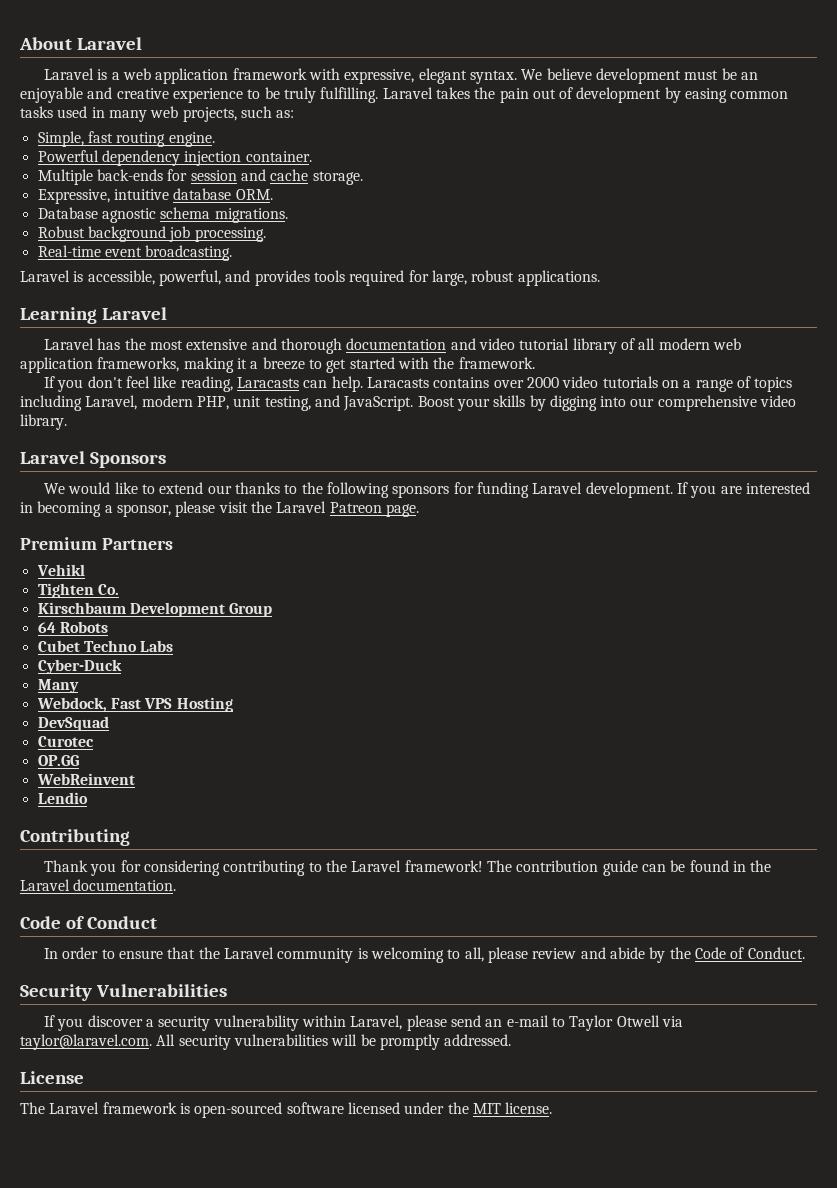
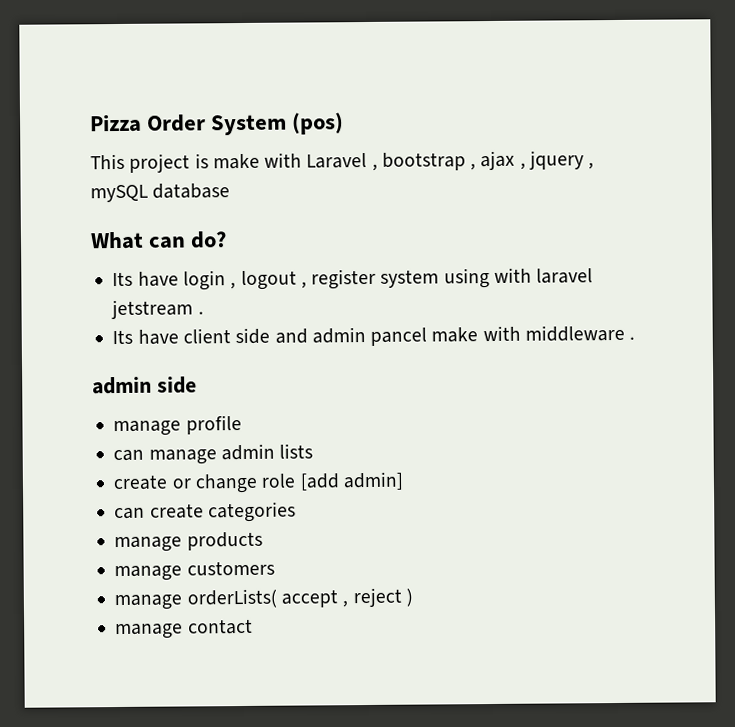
[19,37,142,50] [44,68,758,84] [20,87,789,103] [20,106,295,122] [37,131,215,147] [37,150,312,166] [37,169,363,185] [37,188,273,204] [37,207,288,223] [37,226,266,242] [37,245,233,261] [20,270,600,286] [20,307,167,324] [44,338,741,354] [20,357,535,373] [44,376,793,392] [20,395,797,411] [20,414,67,430] [20,451,166,468] [44,482,810,498] [20,501,419,517] [20,537,173,550] [36,564,85,576] [37,583,119,598] [37,602,273,617] [37,621,108,633] [37,640,174,652] [37,659,122,674] [37,679,79,693] [36,697,233,712] [37,716,109,731] [37,736,94,747] [37,755,79,766] [36,773,135,785] [37,792,88,804] [20,829,130,846] [44,860,772,876] [20,879,177,891] [20,916,157,929] [44,947,805,963] [20,984,227,1001] [44,1015,683,1031] [20,1034,512,1050] [20,1071,84,1084] [20,1102,553,1118] About Laravel // Laravel is a web application framework with expressive, elegant syntax. We believe development must be an enjoyable and creative experience to be truly fulfilling. Laravel takes the pain out of development by easing common tasks used in many web projects, such as: // Simple, fast routing engine. // Powerful dependency injection container. // Multiple back-ends for session and cache storage. // Expressive, intuitive database ORM. // Database agnostic schema migrations. // Robust background job processing. // Real-time event broadcasting. // Laravel is accessible, powerful, and provides tools required for large, robust applications. // Learning Laravel // Laravel has the most extensive and thorough documentation and video tutorial library of all modern web application frameworks, making it a breeze to get started with the framework. // If you don't feel like reading, Laracasts can help. Laracasts contains over 2000 video tutorials on a range of topics including Laravel, modern PHP, unit testing, and JavaScript. Boost your skills by digging into our comprehensive video library. // Laravel Sponsors // We would like to extend our thanks to the following sponsors for funding Laravel development. If you are interested in becoming a sponsor, please visit the Laravel Patreon page. // Premium Partners // Vehikl // Tighten Co. // Kirschbaum Development Group // 64 Robots // Cubet Techno Labs // Cyber-Duck // Many // Webdock, Fast VPS Hosting // DevSquad // Curotec // OP.GG // WebReinvent // Lendio // Contributing // Thank you for considering contributing to the Laravel framework! The contribution guide can be found in the Laravel documentation. // Code of Conduct // In order to ensure that the Laravel community is welcoming to all, please review and abide by the Code of Conduct. // Security Vulnerabilities // If you discover a security vulnerability within Laravel, please send an e-mail to Taylor Otwell via taylor@laravel.com. All security vulnerabilities will be promptly addressed. // License // The Laravel framework is open-sourced software licensed under the MIT license. -> [89,112,345,136] [90,150,595,173] [90,183,231,203] [90,231,228,250] [112,267,594,291] [111,299,204,320] [112,324,636,346] [92,376,197,395] [113,415,242,437] [113,443,314,465] [113,471,404,494] [114,501,296,523] [114,531,263,553] [114,560,275,582] [114,587,413,611] [115,618,253,640] Pizza Order System (pos) // This project is make with Laravel , bootstrap , ajax , jquery , mySQL database // What can do? // Its have login , logout , register system using with laravel jetstream . // Its have client side and admin pancel make with middleware . // admin side // manage profile // can manage admin lists // create or change role [add admin] // can create categories // manage products // manage customers // manage orderLists( accept , reject ) // manage contact

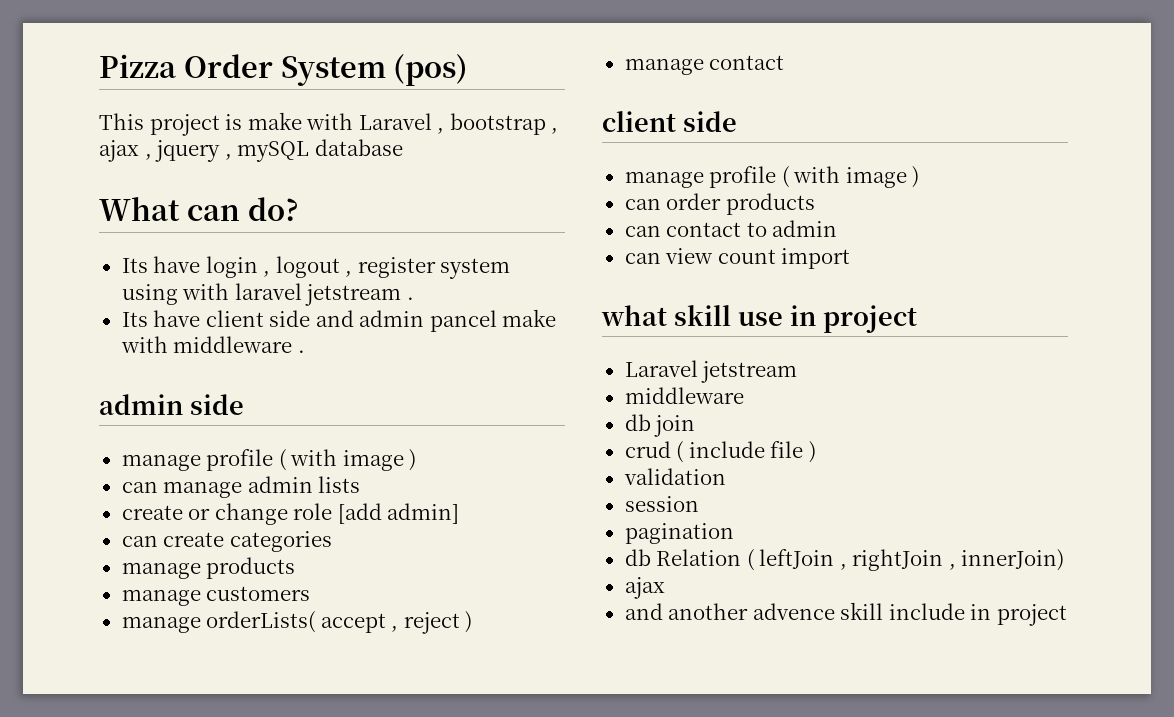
(242, 425) none -> [278,449,417,471] ( with image )
(253, 626) none -> [602,111,737,132] [624,166,920,188] [624,193,815,215] [624,220,838,237] [624,248,851,269] [601,305,917,333] [624,360,798,383] [624,387,744,404] [624,414,696,437] [624,441,816,463] [623,468,726,485] [624,496,699,512] [624,523,734,544] [624,549,1065,571] [624,577,665,599] [624,602,1067,626] // client side // manage profile ( with image ) // can order products // can contact to admin // can view count import // what skill use in project // Laravel jetstream // middleware // db join // crud ( include file ) // validation // session // pagination // db Relation ( leftJoin , rightJoin , innerJoin) // ajax // and another advence skill include in project

